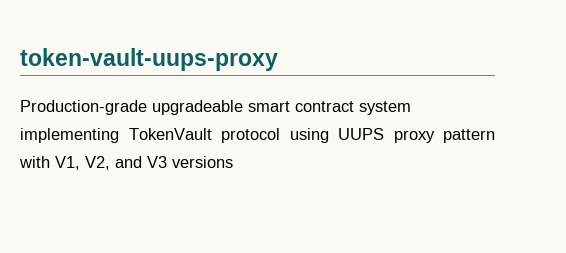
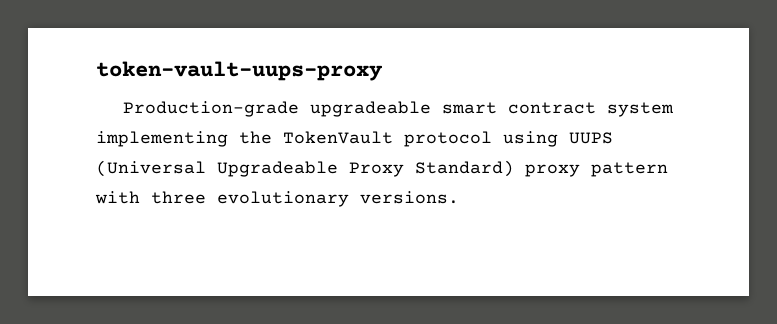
(119, 135) none -> [239,131,272,144] the
[393,129,495,143] [19,156,233,170] proxy pattern with V1, V2, and V3 versions -> [96,160,668,177] [95,191,459,207] (Universal Upgradeable Proxy Standard) proxy pattern with three evolutionary versions.

